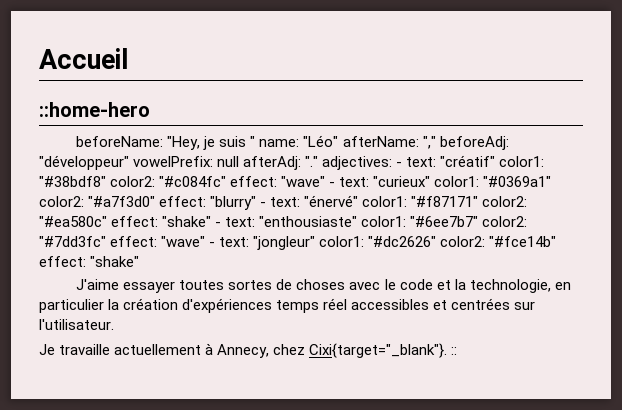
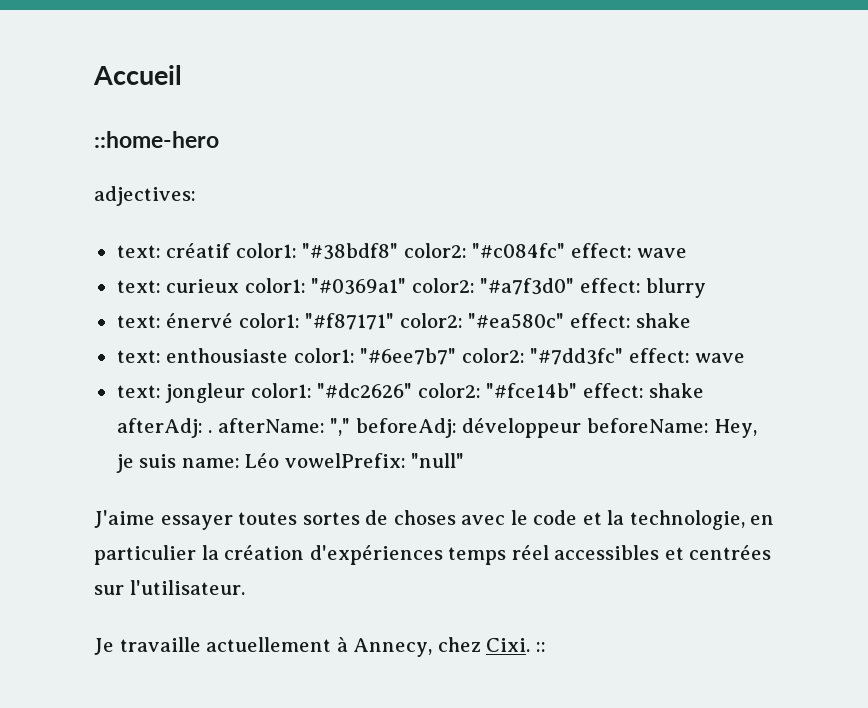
[76,135,509,150] [39,155,496,170] beforeName: "Hey, je suis " name: "Léo" afterName: "," beforeAdj: "développeur" vowelPrefix: null afterAdj: "." adjectives: - text: "créatif" -> [94,186,196,206] [116,243,232,258] adjectives: // text: créatif
[281,176,431,187] "wave" - text: "curieux" -> [637,248,688,258] [116,279,240,293] wave // text: curieux
[210,195,359,210] "blurry" - text: "énervé" -> [646,278,707,298] [116,313,234,328] blurry // text: énervé
[162,216,358,227] "shake" - text: "enthousiaste" -> [636,313,692,328] [116,348,289,363] shake // text: enthousiaste
[161,236,316,250] "wave" - text: "jongleur" -> [695,353,746,363] [116,383,246,403] wave // text: jongleur
[90,256,140,267] "shake" -> [649,383,705,398] [116,418,758,438] [115,453,465,473] shake afterAdj: . afterName: "," beforeAdj: développeur beforeName: Hey, je suis name: Léo vowelPrefix: "null"
[309,343,448,358] Cixi{target="_blank"}. -> [486,638,531,652] Cixi.

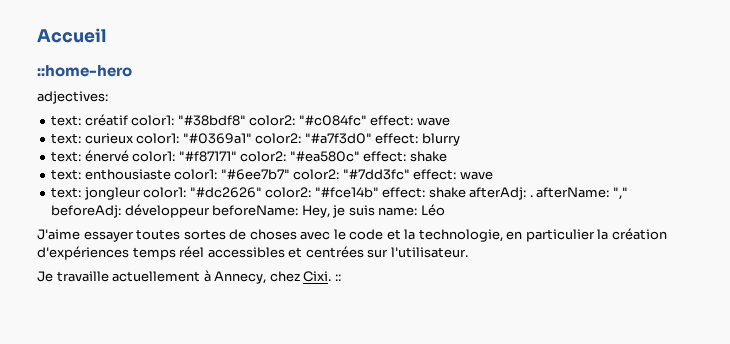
[284,453,465,468] vowelPrefix: "null" -> (445, 210) none

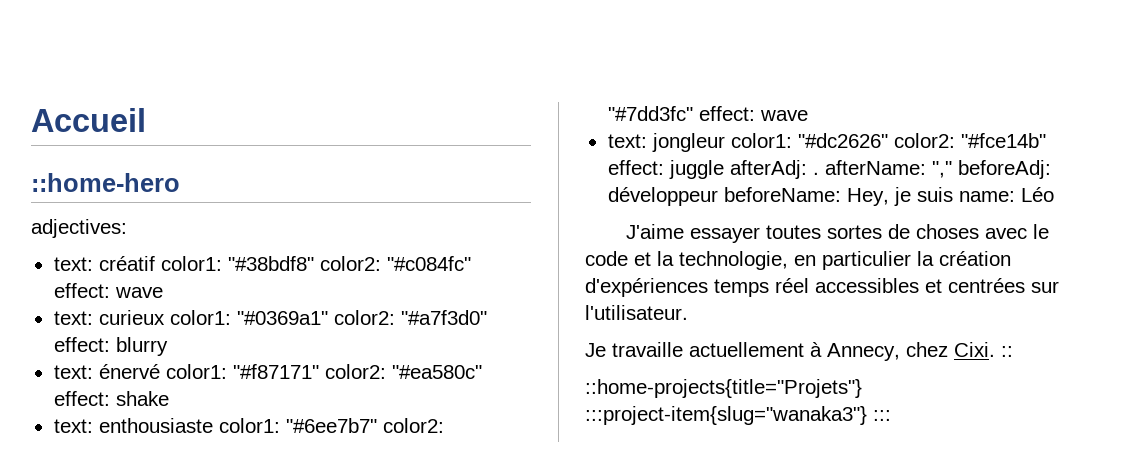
[428,187,466,198] shake -> [668,160,724,179] juggle
(341, 277) none -> [585,379,862,398] [585,406,891,425] // ::home-projects{title="Projets"} :::project-item{slug="wanaka3"} :::

